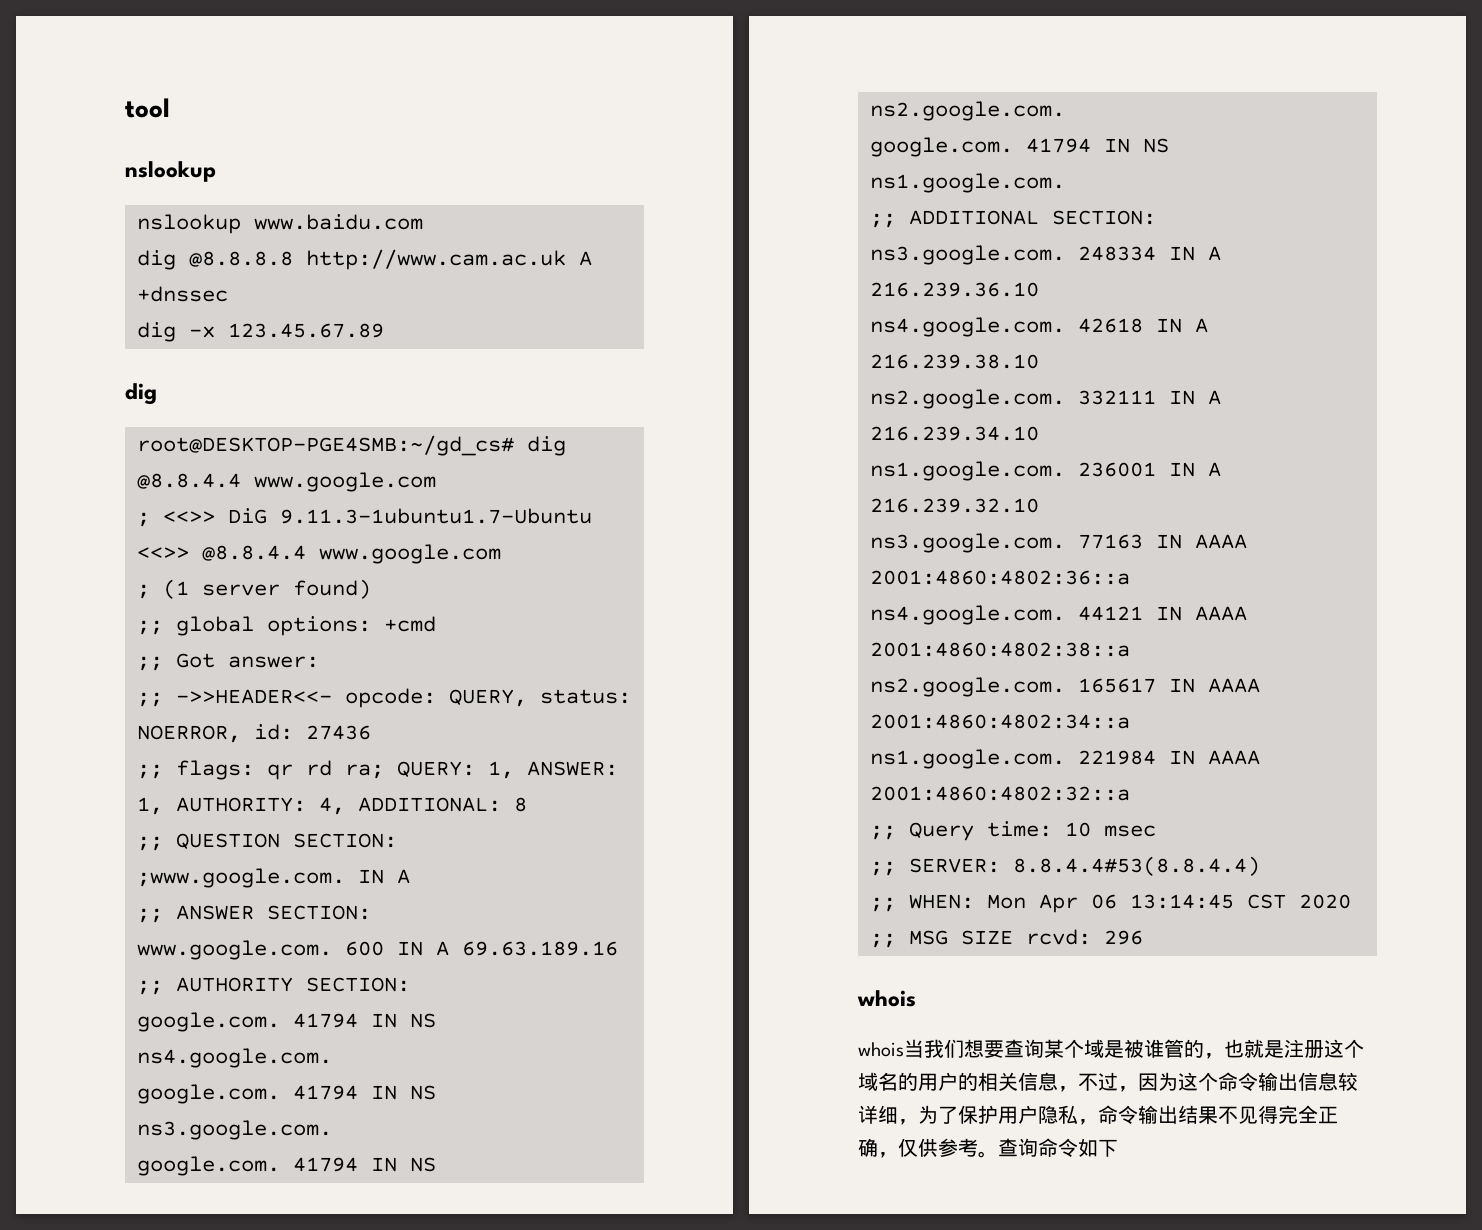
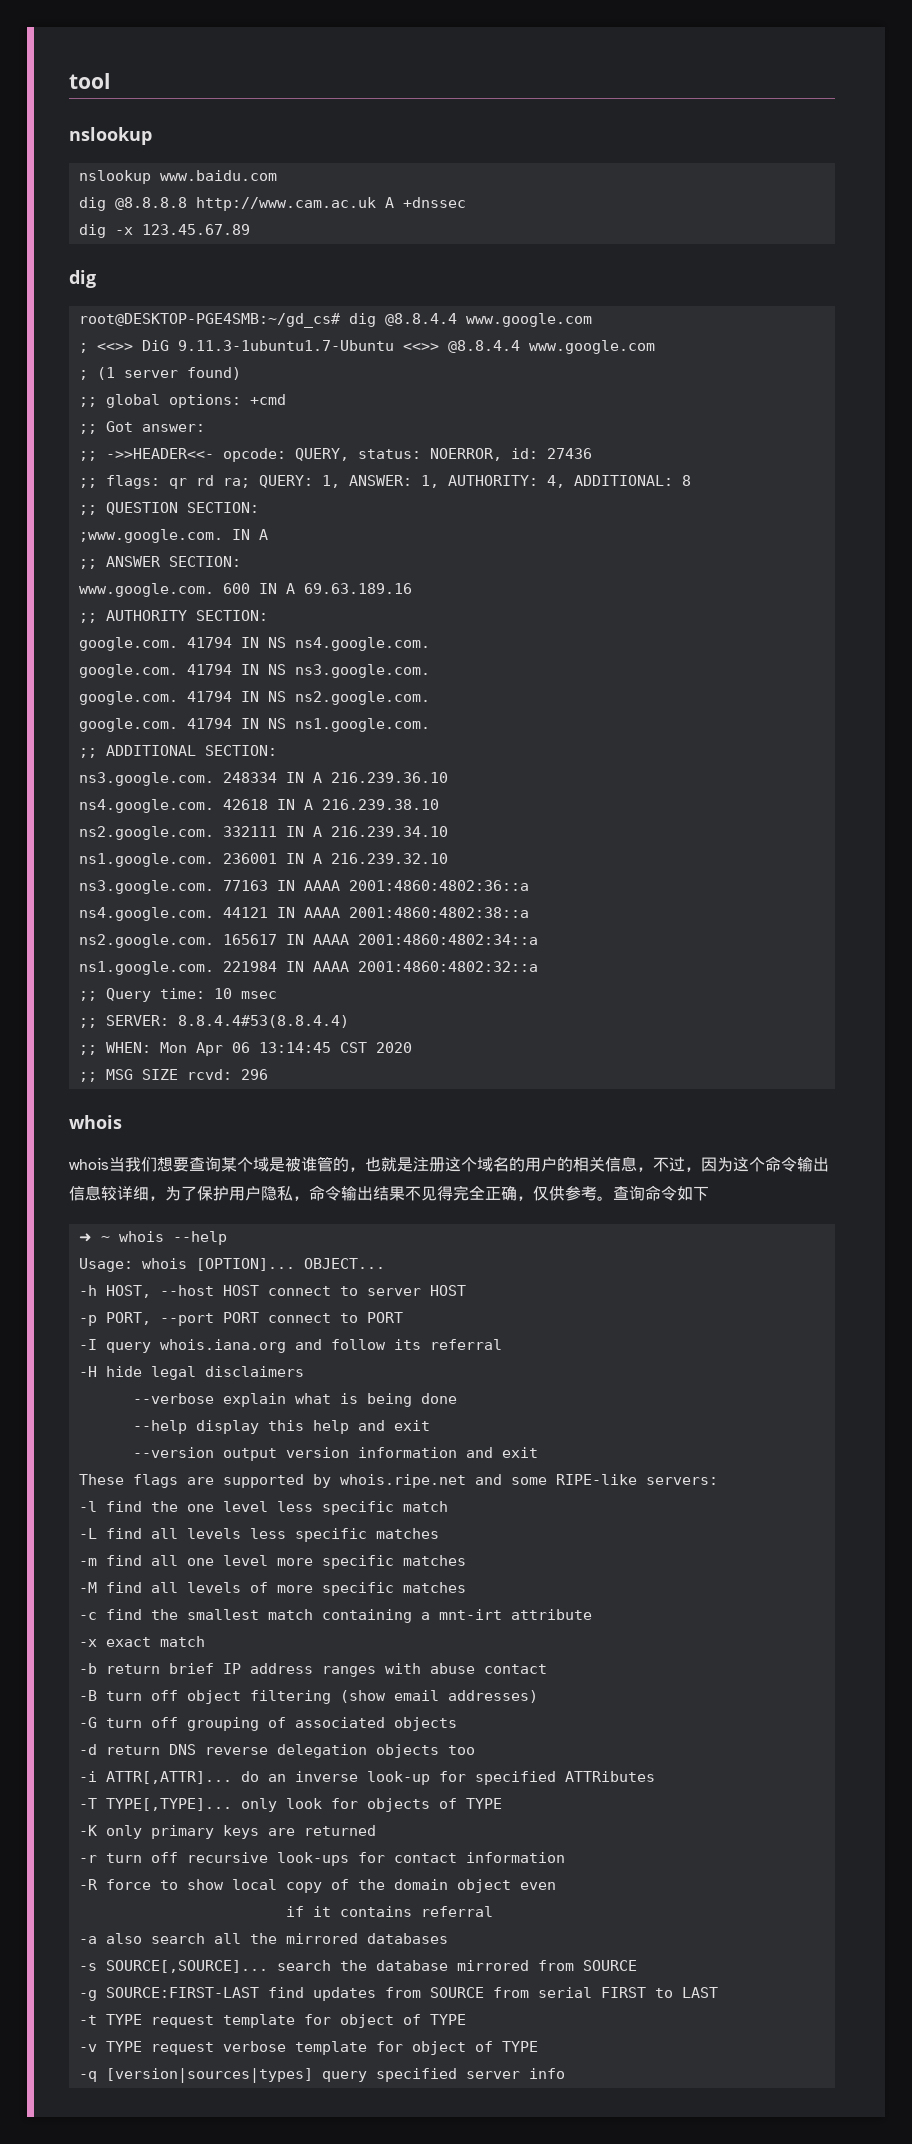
(1118, 1148) none -> [78,1231,227,1245] [78,1258,385,1272] [78,1285,466,1298] [78,1312,403,1326] [78,1339,502,1353] [78,1366,304,1380] [132,1393,457,1407] [132,1420,430,1434] [132,1447,538,1461] [78,1474,718,1488] [78,1501,448,1515] [78,1528,439,1542] [78,1555,466,1569] [78,1582,466,1596] [78,1609,592,1623] [78,1636,205,1647] [78,1663,547,1677] [78,1690,538,1704] [78,1717,457,1731] [78,1744,475,1758] [78,1771,655,1785] [78,1798,502,1812] [78,1825,376,1839] [78,1852,565,1866] [78,1879,556,1893] [285,1906,493,1917] [78,1933,448,1944] [78,1960,637,1973] [78,1987,718,2001] [78,2014,466,2028] [78,2041,538,2055] [78,2068,565,2083] // ➜ ~ whois --help // Usage: whois [OPTION]... OBJECT... // -h HOST, --host HOST connect to server HOST // -p PORT, --port PORT connect to PORT // -I query whois.iana.org and follow its referral // -H hide legal disclaimers // --verbose explain what is being done // --help display this help and exit // --version output version information and exit // These flags are supported by whois.ripe.net and some RIPE-like servers: // -l find the one level less specific match // -L find all levels less specific matches // -m find all one level more specific matches // -M find all levels of more specific matches // -c find the smallest match containing a mnt-irt attribute // -x exact match // -b return brief IP address ranges with abuse contact // -B turn off object filtering (show email addresses) // -G turn off grouping of associated objects // -d return DNS reverse delegation objects too // -i ATTR[,ATTR]... do an inverse look-up for specified ATTRibutes // -T TYPE[,TYPE]... only look for objects of TYPE // -K only primary keys are returned // -r turn off recursive look-ups for contact information // -R force to show local copy of the domain object even // if it contains referral // -a also search all the mirrored databases // -s SOURCE[,SOURCE]... search the database mirrored from SOURCE // -g SOURCE:FIRST-LAST find updates from SOURCE from serial FIRST to LAST // -t TYPE request template for object of TYPE // -v TYPE request verbose template for object of TYPE // -q [version|sources|types] query specified server info

